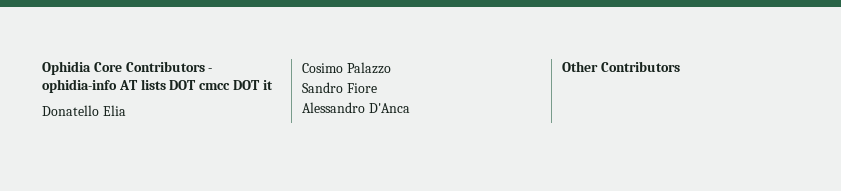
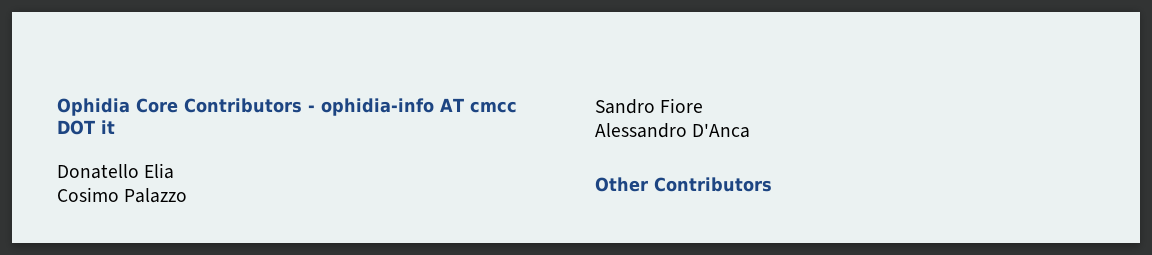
[140,79,197,90] lists DOT -> (464, 105) none

